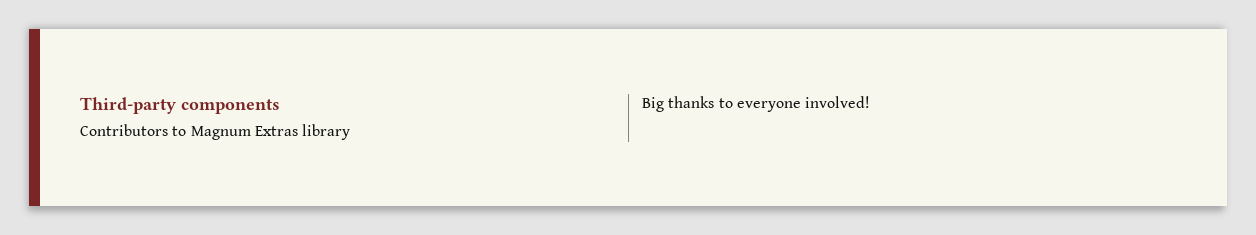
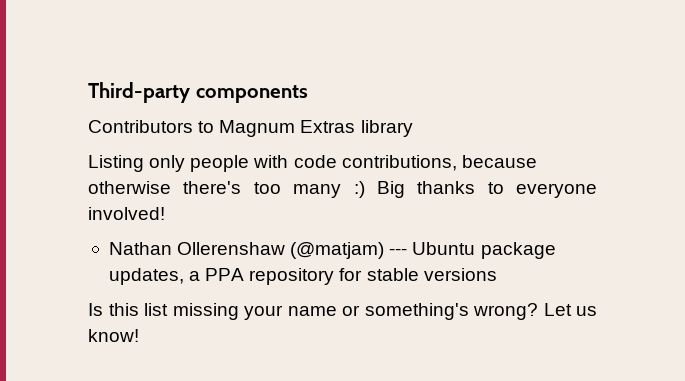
(351, 132) none -> [88,155,537,172] [88,181,365,198] Listing only people with code contributions, because otherwise there's too many :)
(871, 102) none -> [108,242,556,259] [108,268,497,285] [88,303,597,320] [88,329,139,342] // Nathan Ollerenshaw (@matjam) --- Ubuntu package updates, a PPA repository for stable versions // Is this list missing your name or something's wrong? Let us know!

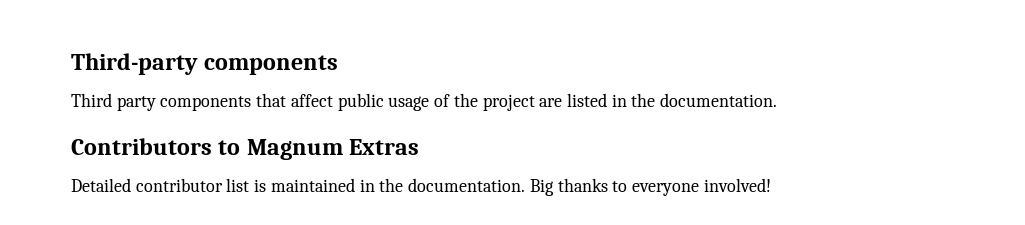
[88,120,413,137] [88,155,537,172] [88,181,365,198] Contributors to Magnum Extras library // Listing only people with code contributions, because otherwise there's too many :) -> [71,93,778,111] [71,138,420,160] [71,178,526,192] Third party components that affect public usage of the project are listed in the documentation. // Contributors to Magnum Extras // Detailed contributor list is maintained in the documentation.
[108,242,556,259] [108,268,497,285] [88,303,597,320] [88,329,139,342] // Nathan Ollerenshaw (@matjam) --- Ubuntu package updates, a PPA repository for stable versions // Is this list missing your name or something's wrong? Let us know! -> (771, 185) none

